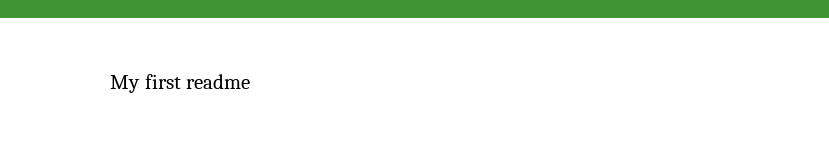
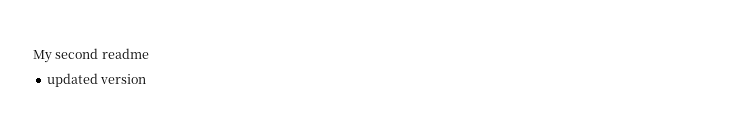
[144,74,181,89] first -> [55,48,99,59] second
(251, 81) none -> [46,73,147,87] // updated version

